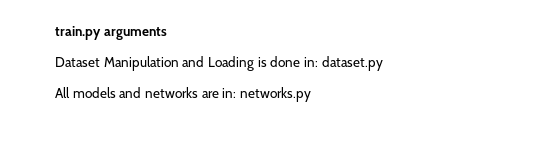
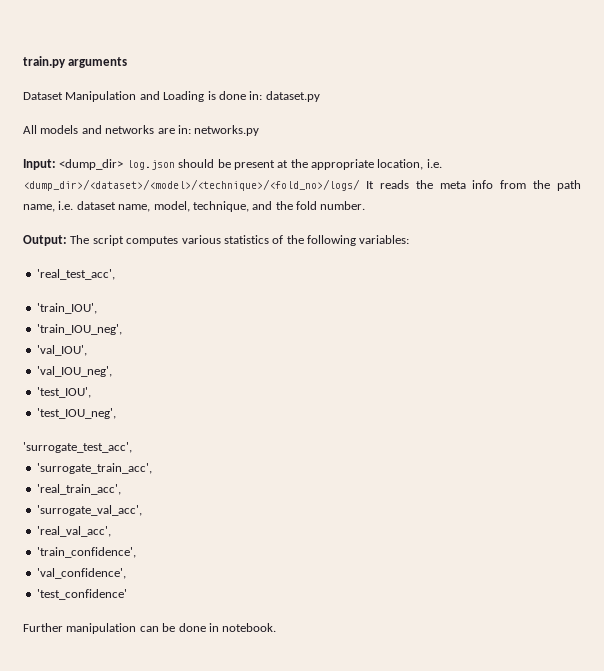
(311, 94) none -> [23,159,442,170] [23,179,581,191] [23,201,366,212] [23,235,410,246] [36,269,115,280] [36,303,97,314] [36,324,122,335] [36,345,87,356] [36,366,112,377] [36,387,91,398] [36,408,116,419] [23,442,132,453] [36,463,152,474] [36,484,121,495] [36,505,142,516] [36,526,111,537] [36,547,136,558] [36,568,126,579] [36,589,127,600] [23,623,277,634] // Input: <dump_dir> log.json should be present at the appropriate location, i.e. <dump_dir>/<dataset>/<model>/<technique>/<fold_no>/logs/ It reads the meta info from the path name, i.e. dataset name, model, technique, and the fold number. // Output: The script computes various statistics of the following variables: // 'real_test_acc', // 'train_IOU', // 'train_IOU_neg', // 'val_IOU', // 'val_IOU_neg', // 'test_IOU', // 'test_IOU_neg', // 'surrogate_test_acc', // 'surrogate_train_acc', // 'real_train_acc', // 'surrogate_val_acc', // 'real_val_acc', // 'train_confidence', // 'val_confidence', // 'test_confidence' // Further manipulation can be done in notebook.

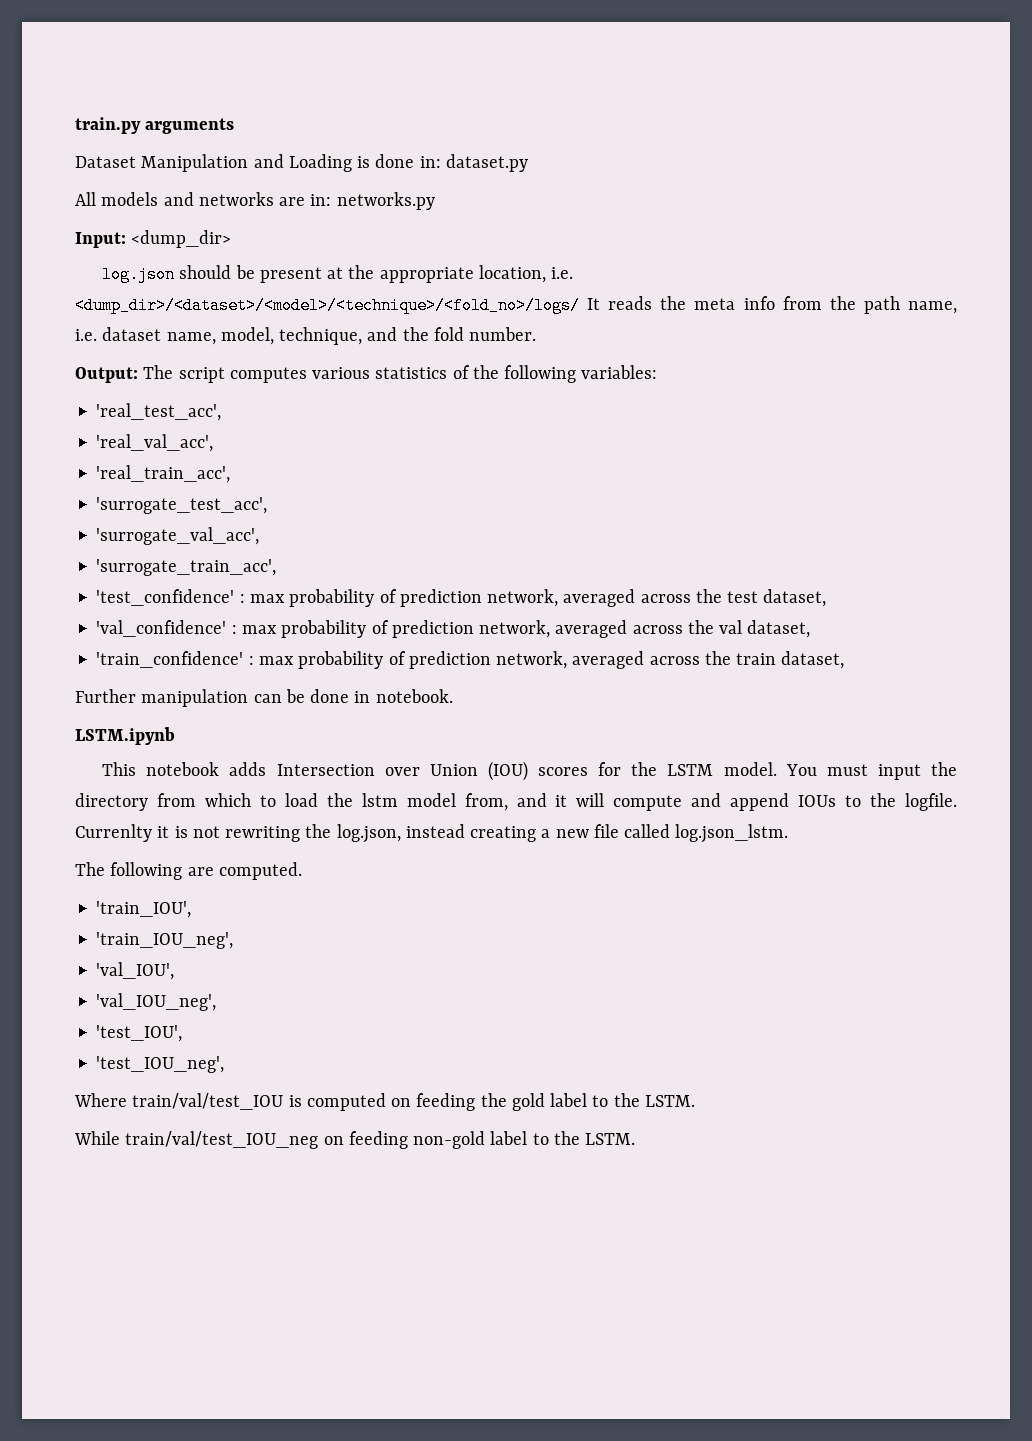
(124, 164) none -> (232, 239) //
(115, 274) none -> [96,434,214,452] [96,465,231,483] [96,497,268,514] [96,527,260,545] [96,559,277,576] [96,589,827,607] [96,620,811,638] [96,651,845,669] [75,689,453,707] [75,727,175,745] [102,761,958,781] [75,793,958,811] [75,824,789,843] [75,862,302,880] // 'real_val_acc', // 'real_train_acc', // 'surrogate_test_acc', // 'surrogate_val_acc', // 'surrogate_train_acc', // 'test_confidence' : max probability of prediction network, averaged across the test dataset, // 'val_confidence' : max probability of prediction network, averaged across the val dataset, // 'train_confidence' : max probability of prediction network, averaged across the train dataset, // Further manipulation can be done in notebook. // LSTM.ipynb // This notebook adds Intersection over Union (IOU) scores for the LSTM model. You must input the directory from which to load the lstm model from, and it will compute and append IOUs to the logfile. Currenlty it is not rewriting the log.json, instead creating a new file called log.json_lstm. // The following are computed.
[23,442,132,453] [36,463,152,474] [36,484,121,495] [36,505,142,516] [36,526,111,537] [36,547,136,558] [36,568,126,579] [36,589,127,600] [23,623,277,634] 'surrogate_test_acc', // 'surrogate_train_acc', // 'real_train_acc', // 'surrogate_val_acc', // 'real_val_acc', // 'train_confidence', // 'val_confidence', // 'test_confidence' // Further manipulation can be done in notebook. -> [74,1093,695,1111] [74,1131,636,1149] Where train/val/test_IOU is computed on feeding the gold label to the LSTM. // While train/val/test_IOU_neg on feeding non-gold label to the LSTM.

